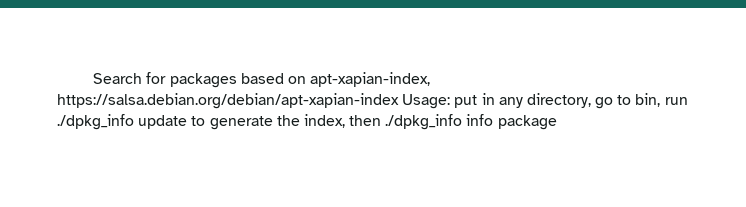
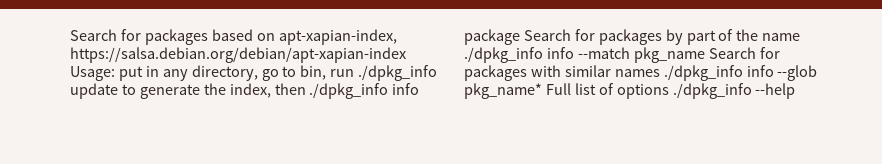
(557, 122) none -> [523,29,801,45] [464,47,780,63] [464,65,818,81] [464,83,796,99] Search for packages by part of the name ./dpkg_info info --match pkg_name Search for packages with similar names ./dpkg_info info --glob pkg_name* Full list of options ./dpkg_info --help

